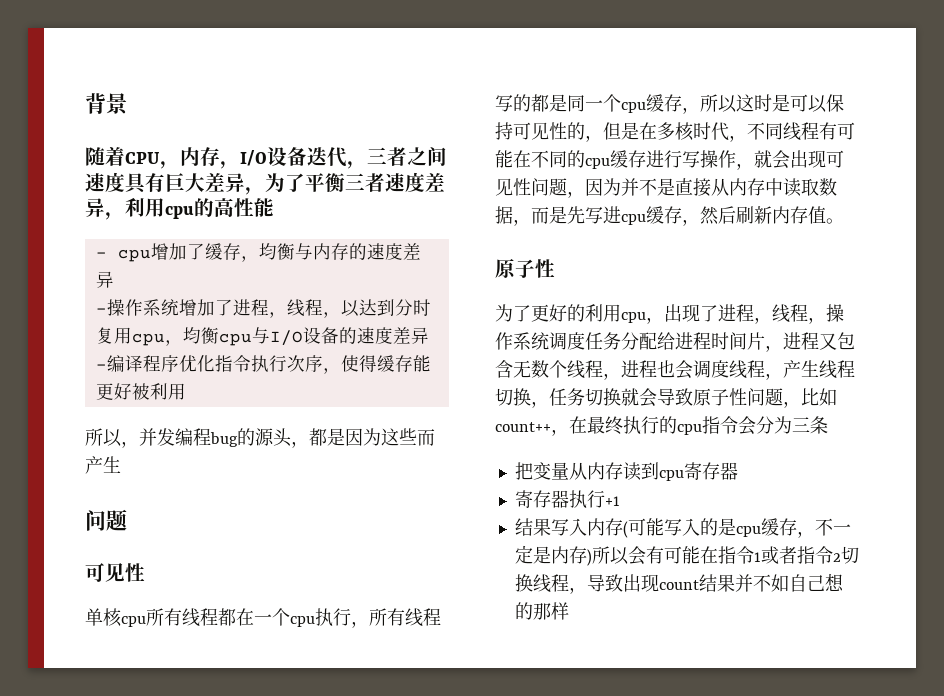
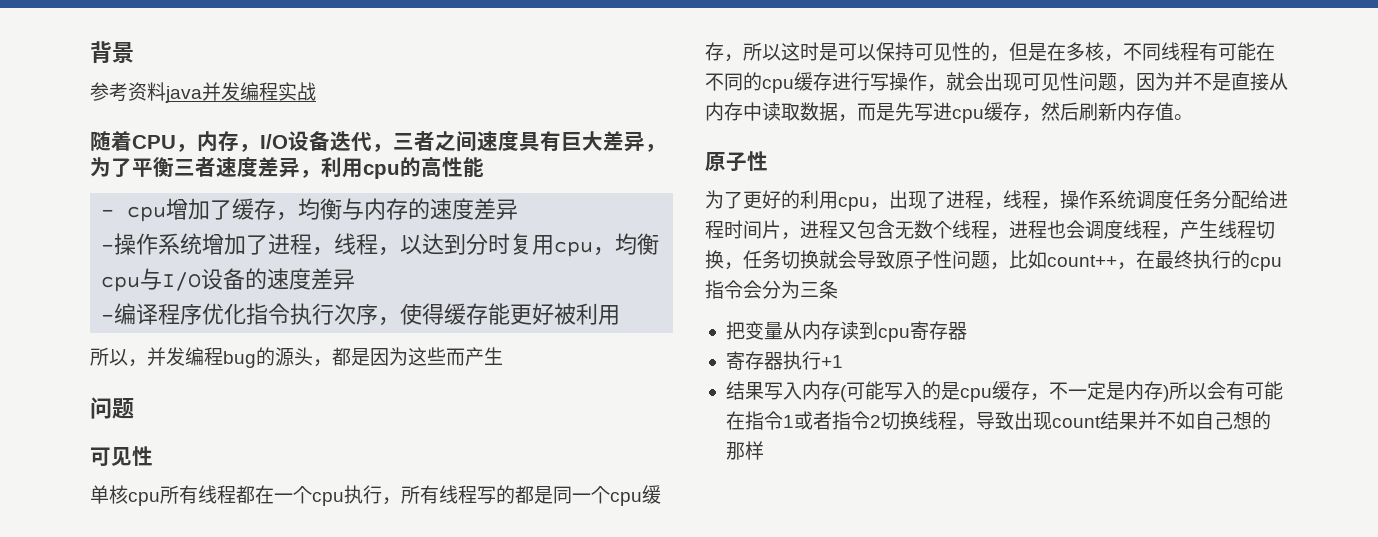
(128, 104) none -> [90,82,316,103] // 参考资料java并发编程实战
[693,122,729,141] 时代 -> (1104, 51) none

